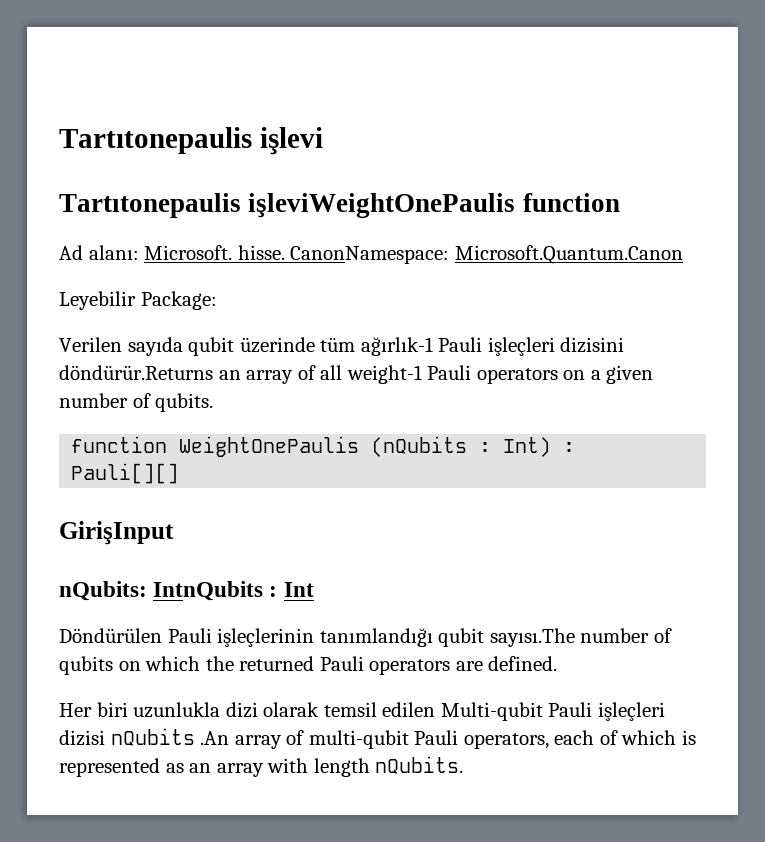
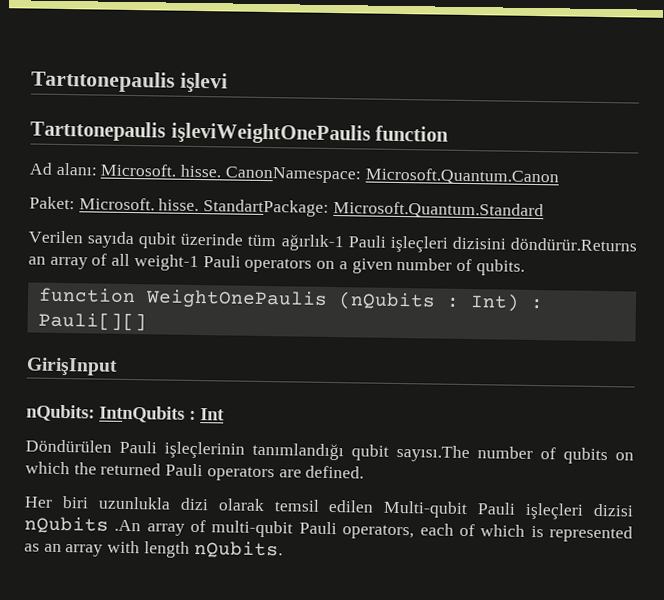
[59,291,217,310] Leyebilir Package: -> [29,196,544,220] Paket: Microsoft. hisse. StandartPackage: Microsoft.Quantum.Standard

